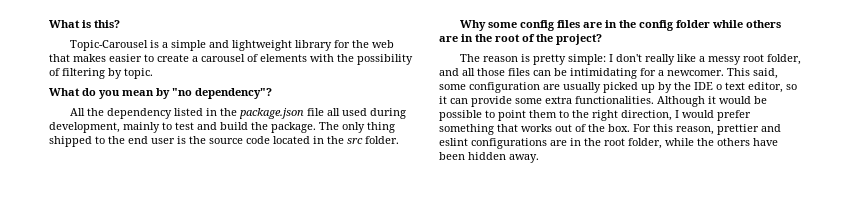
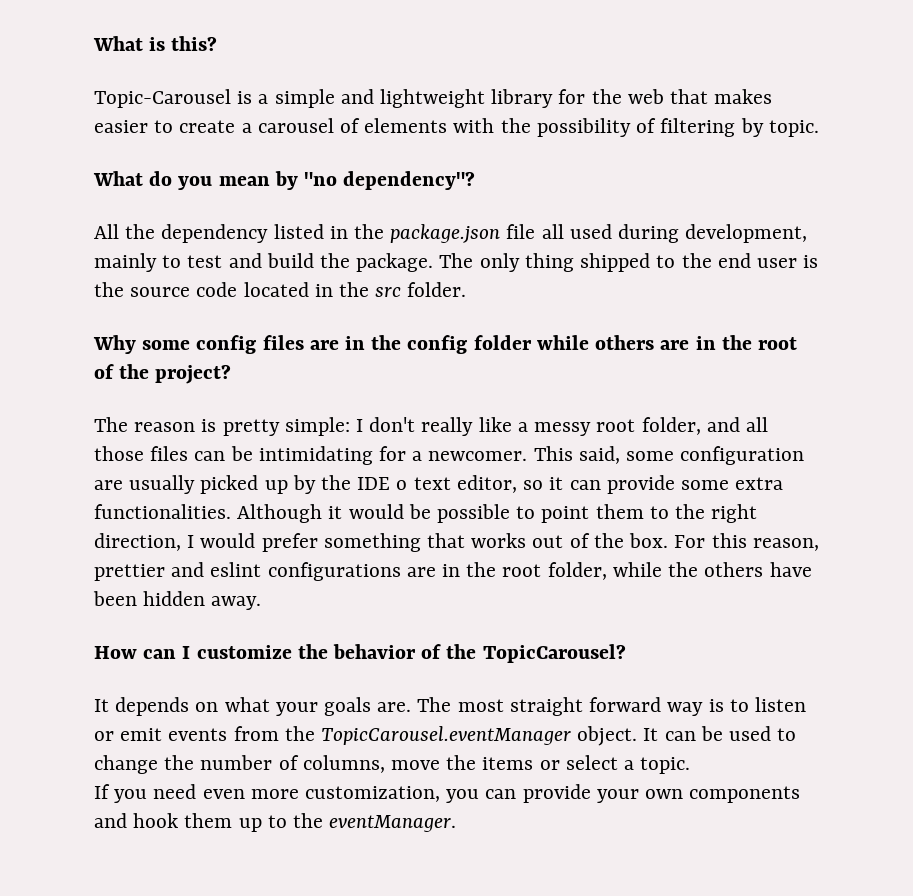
(539, 158) none -> [94,644,626,663] [94,697,806,716] [94,726,797,746] [94,755,691,774] [94,784,801,803] [94,813,457,832] // How can I customize the behavior of the TopicCarousel? // It depends on what your goals are. The most straight forward way is to listen or emit events from the TopicCarousel.eventManager object. It can be used to change the number of columns, move the items or select a topic. // If you need even more customization, you can provide your own components and hook them up to the eventManager.

